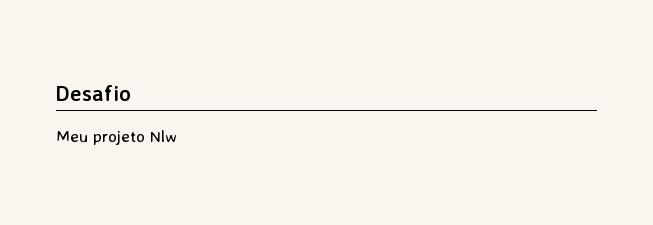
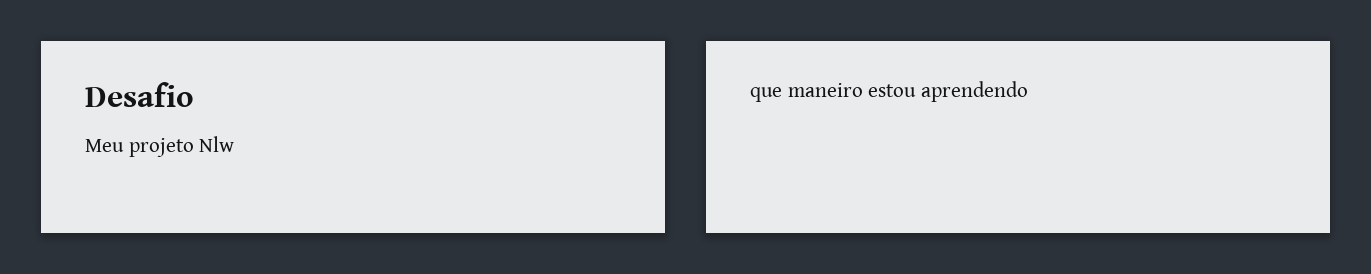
(177, 136) none -> [750,81,1029,102] // que maneiro estou aprendendo

